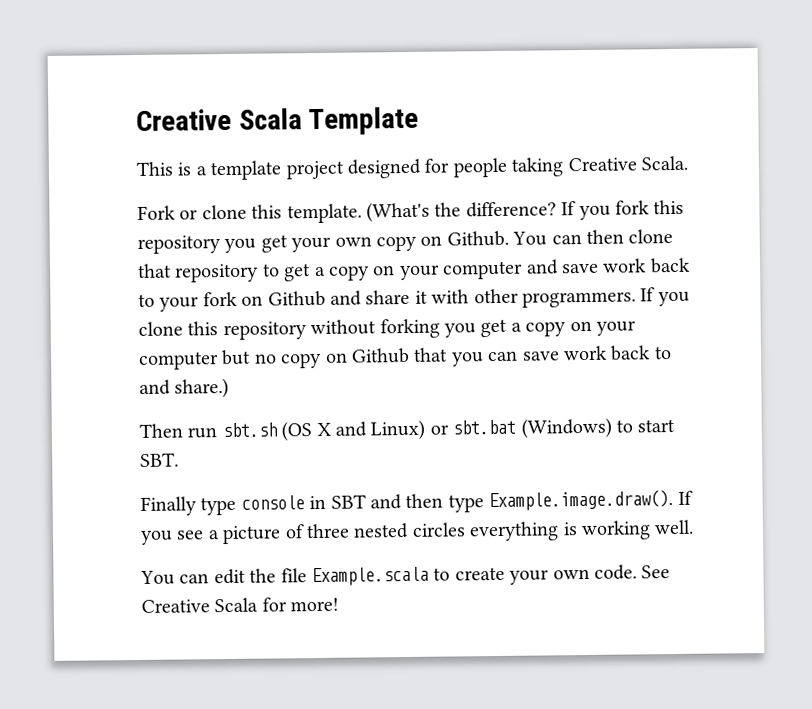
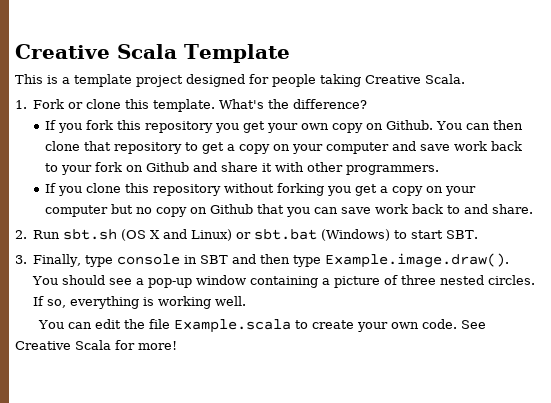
(688, 163) none -> [15,100,27,109] 1.
[366,201,430,223] (What's -> [219,99,265,109] What's
(557, 209) none -> (368, 104) //
(636, 299) none -> (440, 170) //
[174,377,230,399] [139,423,218,439] share.) // Then run -> [492,204,534,214] [15,230,61,239] share. // 2. Run
[140,496,197,516] Finally -> [15,254,82,267] 3. Finally,
[677,490,693,505] [140,530,205,545] If you see -> [32,275,319,288] You should see a pop-up window containing
[411,522,466,537] circles -> [488,275,536,285] [33,296,67,308] circles. If so,

